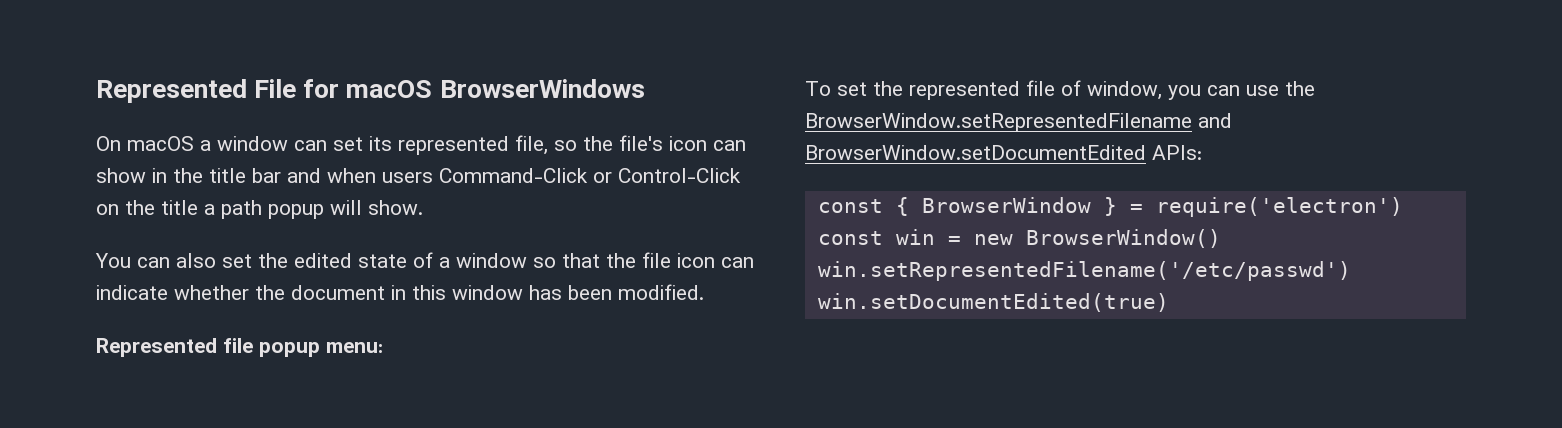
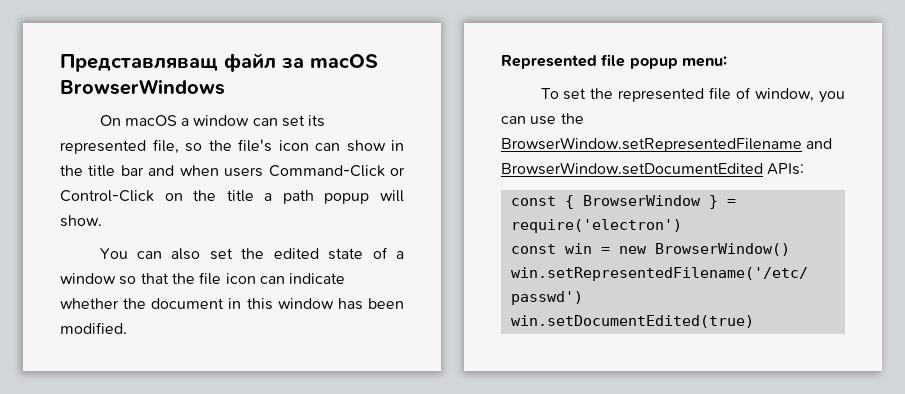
[96,79,340,103] Represented File for -> [60,53,304,72] Представляващ файл за

